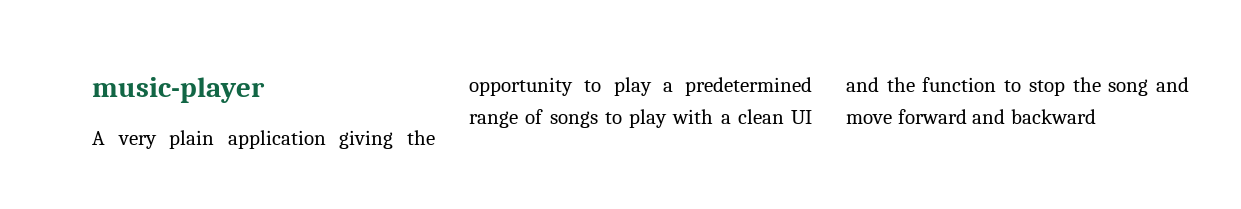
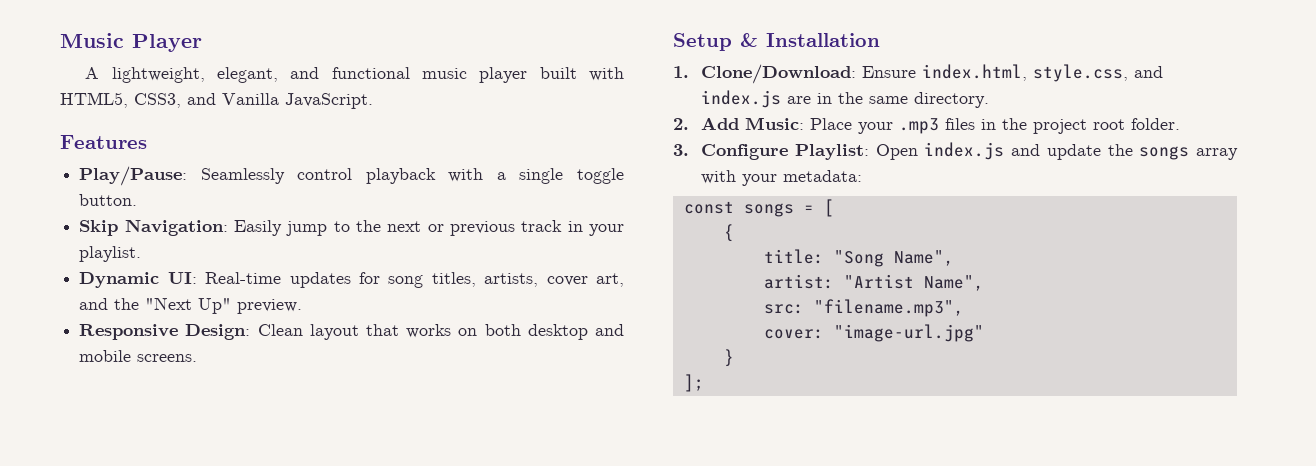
[92,77,265,103] music-player -> [60,33,202,52] Music Player
[117,130,436,149] [469,77,812,96] [469,109,812,128] [846,77,1189,96] [846,109,1096,124] very plain application giving the opportunity to play a predetermined range of songs to play with a clean UI and the function to stop the song and move forward and backward -> [111,67,624,83] [60,92,373,109] [60,135,147,149] [79,166,624,186] [79,194,138,206] [79,219,624,236] [79,246,142,262] [79,272,625,288] [79,297,303,314] [79,324,625,340] [79,350,198,362] [673,33,880,51] [673,64,1163,84] [700,90,989,108] [673,117,1180,134] [673,142,1238,160] [700,170,862,186] [683,199,834,217] [723,224,734,242] [763,249,954,267] [763,274,984,291] [763,299,964,317] [763,324,984,342] [723,349,734,367] [683,374,704,392] lightweight, elegant, and functional music player built with HTML5, CSS3, and Vanilla JavaScript. // Features // Play/Pause: Seamlessly control playback with a single toggle button. // Skip Navigation: Easily jump to the next or previous track in your playlist. // Dynamic UI: Real-time updates for song titles, artists, cover art, and the "Next Up" preview. // Responsive Design: Clean layout that works on both desktop and mobile screens. // Setup & Installation // 1. Clone/Download: Ensure index.html, style.css, and index.js are in the same directory. // 2. Add Music: Place your .mp3 files in the project root folder. // 3. Configure Playlist: Open index.js and update the songs array with your metadata: // const songs = [ // { // title: "Song Name", // artist: "Artist Name", // src: "filename.mp3", // cover: "image-url.jpg" // } // ];

